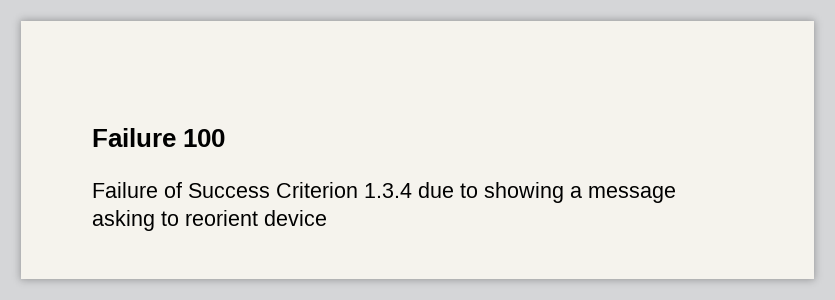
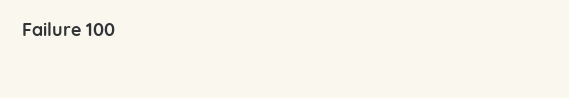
[92,182,676,203] [92,210,327,231] // Failure of Success Criterion 1.3.4 due to showing a message asking to reorient device -> (115, 29) none

